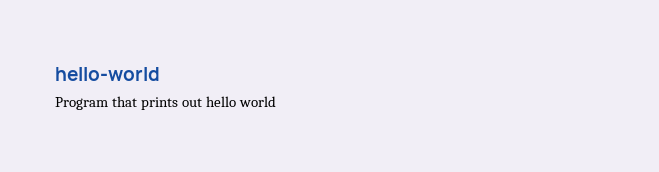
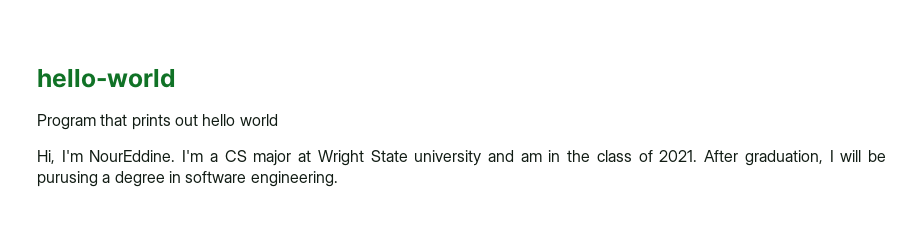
(276, 101) none -> [37,150,887,166] [37,171,338,187] // Hi, I'm NourEddine. I'm a CS major at Wright State university and am in the class of 2021. After graduation, I will be purusing a degree in software engineering.

